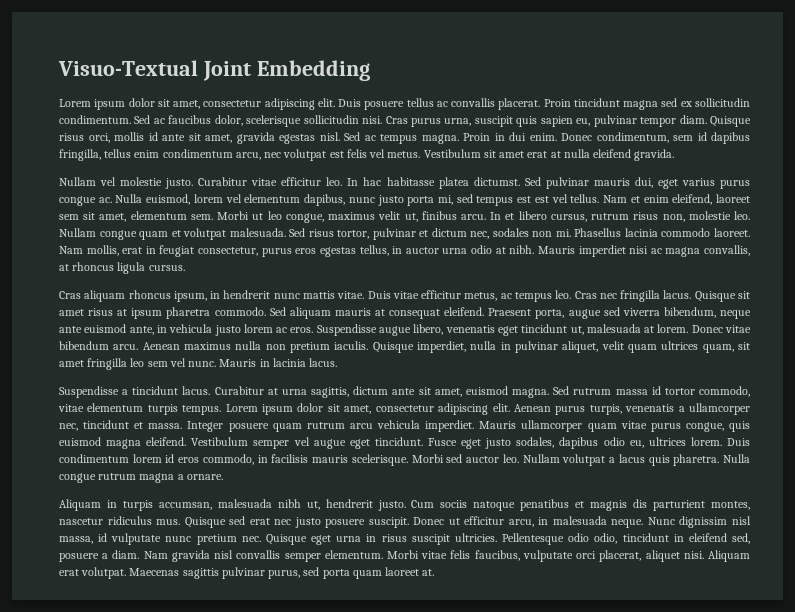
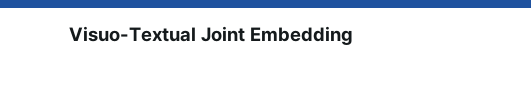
[59,98,750,110] [59,115,752,127] [59,132,750,144] [59,149,675,161] [59,177,750,189] [59,194,751,206] [59,211,751,223] [59,228,750,240] [59,245,750,257] [59,262,185,274] [59,290,751,302] [59,307,751,319] [59,324,751,336] [59,341,751,353] [59,358,338,370] [59,386,750,398] [58,403,750,415] [59,420,751,432] [59,437,750,449] [59,454,750,466] [59,473,223,483] [59,499,751,511] [59,516,751,528] [59,533,750,545] [59,550,750,562] [59,567,435,579] // Lorem ipsum dolor sit amet, consectetur adipiscing elit. Duis posuere tellus ac convallis placerat. Proin tincidunt magna sed ex sollicitudin condimentum. Sed ac faucibus dolor, scelerisque sollicitudin nisi. Cras purus urna, suscipit quis sapien eu, pulvinar tempor diam. Quisque risus orci, mollis id ante sit amet, gravida egestas nisl. Sed ac tempus magna. Proin in dui enim. Donec condimentum, sem id dapibus fringilla, tellus enim condimentum arcu, nec volutpat est felis vel metus. Vestibulum sit amet erat at nulla eleifend gravida. // Nullam vel molestie justo. Curabitur vitae efficitur leo. In hac habitasse platea dictumst. Sed pulvinar mauris dui, eget varius purus congue ac. Nulla euismod, lorem vel elementum dapibus, nunc justo porta mi, sed tempus est est vel tellus. Nam et enim eleifend, laoreet sem sit amet, elementum sem. Morbi ut leo congue, maximus velit ut, finibus arcu. In et libero cursus, rutrum risus non, molestie leo. Nullam congue quam et volutpat malesuada. Sed risus tortor, pulvinar et dictum nec, sodales non mi. Phasellus lacinia commodo laoreet. Nam mollis, erat in feugiat consectetur, purus eros egestas tellus, in auctor urna odio at nibh. Mauris imperdiet nisi ac magna convallis, at rhoncus ligula cursus. // Cras aliquam rhoncus ipsum, in hendrerit nunc mattis vitae. Duis vitae efficitur metus, ac tempus leo. Cras nec fringilla lacus. Quisque sit amet risus at ipsum pharetra commodo. Sed aliquam mauris at consequat eleifend. Praesent porta, augue sed viverra bibendum, neque ante euismod ante, in vehicula justo lorem ac eros. Suspendisse augue libero, venenatis eget tincidunt ut, malesuada at lorem. Donec vitae bibendum arcu. Aenean maximus nulla non pretium iaculis. Quisque imperdiet, nulla in pulvinar aliquet, velit quam ultrices quam, sit amet fringilla leo sem vel nunc. Mauris in lacinia lacus. // Suspendisse a tincidunt lacus. Curabitur at urna sagittis, dictum ante sit amet, euismod magna. Sed rutrum massa id tortor commodo, vitae elementum turpis tempus. Lorem ipsum dolor sit amet, consectetur adipiscing elit. Aenean purus turpis, venenatis a ullamcorper nec, tincidunt et massa. Integer posuere quam rutrum arcu vehicula imperdiet. Mauris ullamcorper quam vitae purus congue, quis euismod magna eleifend. Vestibulum semper vel augue eget tincidunt. Fusce eget justo sodales, dapibus odio eu, ultrices lorem. Duis condimentum lorem id eros commodo, in facilisis mauris scelerisque. Morbi sed auctor leo. Nullam volutpat a lacus quis pharetra. Nulla congue rutrum magna a ornare. // Aliquam in turpis accumsan, malesuada nibh ut, hendrerit justo. Cum sociis natoque penatibus et magnis dis parturient montes, nascetur ridiculus mus. Quisque sed erat nec justo posuere suscipit. Donec ut efficitur arcu, in malesuada neque. Nunc dignissim nisl massa, id vulputate nunc pretium nec. Quisque eget urna in risus suscipit ultricies. Pellentesque odio odio, tincidunt in eleifend sed, posuere a diam. Nam gravida nisl convallis semper elementum. Morbi vitae felis faucibus, vulputate orci placerat, aliquet nisi. Aliquam erat volutpat. Maecenas sagittis pulvinar purus, sed porta quam laoreet at. -> (354, 35) none

